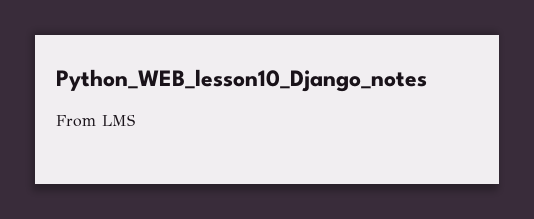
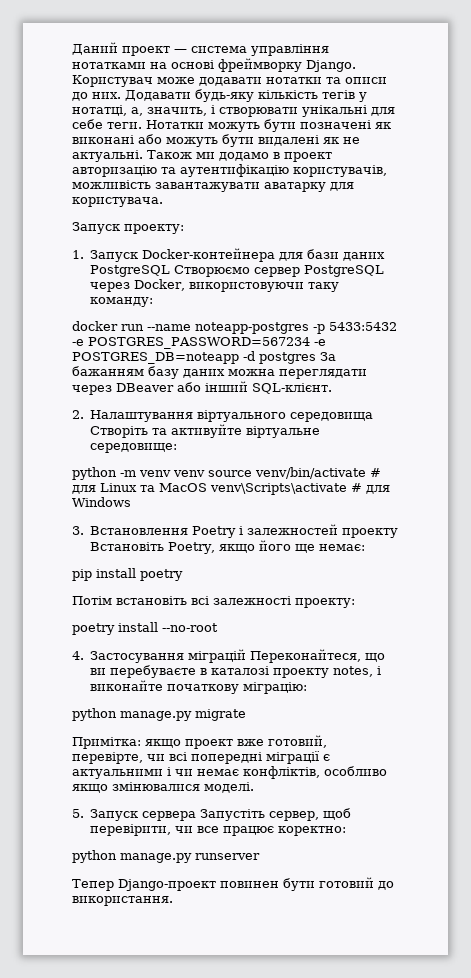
[56,69,427,92] [56,114,135,127] Python_WEB_lesson10_Django_notes // From LMS -> [72,42,329,56] [72,58,356,72] [72,75,387,87] [72,89,367,102] [72,105,395,117] [72,119,391,132] [72,134,360,147] [72,150,332,162] [72,164,387,177] [72,180,354,192] [72,197,163,207] [72,222,184,234] [72,248,386,262] [90,265,385,277] [90,279,340,292] [90,297,154,307] [72,321,397,334] [72,337,326,349] [72,351,336,364] [72,366,367,379] [72,381,332,395] [72,410,374,422] [90,424,321,438] [90,443,178,453] [72,467,381,480] [72,483,390,495] [72,497,131,507] [72,524,399,538] [90,540,366,554] [72,568,183,581] [72,596,355,608] [72,622,218,635] [72,649,386,663] [90,665,382,678] [90,680,308,694] [72,708,246,721] [72,735,327,749] [72,751,330,764] [72,766,387,779] [72,782,254,793] [72,808,352,821] [90,824,347,836] [72,850,260,863] [72,877,394,891] [72,896,173,906] Даний проект — система управління нотатками на основі фреймворку Django. Користувач може додавати нотатки та описи до них. Додавати будь-яку кількість тегів у нотатці, а, значить, і створювати унікальні для себе теги. Нотатки можуть бути позначені як виконані або можуть бути видалені як не актуальні. Також ми додамо в проект авторизацію та аутентифікацію користувачів, можливість завантажувати аватарку для користувача. // Запуск проекту: // 1. Запуск Docker-контейнера для бази даних PostgreSQL Створюємо сервер PostgreSQL через Docker, використовуючи таку команду: // docker run --name noteapp-postgres -p 5433:5432 -e POSTGRES_PASSWORD=567234 -e POSTGRES_DB=noteapp -d postgres За бажанням базу даних можна переглядати через DBeaver або інший SQL-клієнт. // 2. Налаштування віртуального середовища Створіть та активуйте віртуальне середовище: // python -m venv venv source venv/bin/activate # для Linux та MacOS venv\Scripts\activate # для Windows // 3. Встановлення Poetry і залежностей проекту Встановіть Poetry, якщо його ще немає: // pip install poetry // Потім встановіть всі залежності проекту: // poetry install --no-root // 4. Застосування міграцій Переконайтеся, що ви перебуваєте в каталозі проекту notes, і виконайте початкову міграцію: // python manage.py migrate // Примітка: якщо проект вже готовий, перевірте, чи всі попередні міграції є актуальними і чи немає конфліктів, особливо якщо змінювалися моделі. // 5. Запуск сервера Запустіть сервер, щоб перевірити, чи все працює коректно: // python manage.py runserver // Тепер Django-проект повинен бути готовий до використання.

